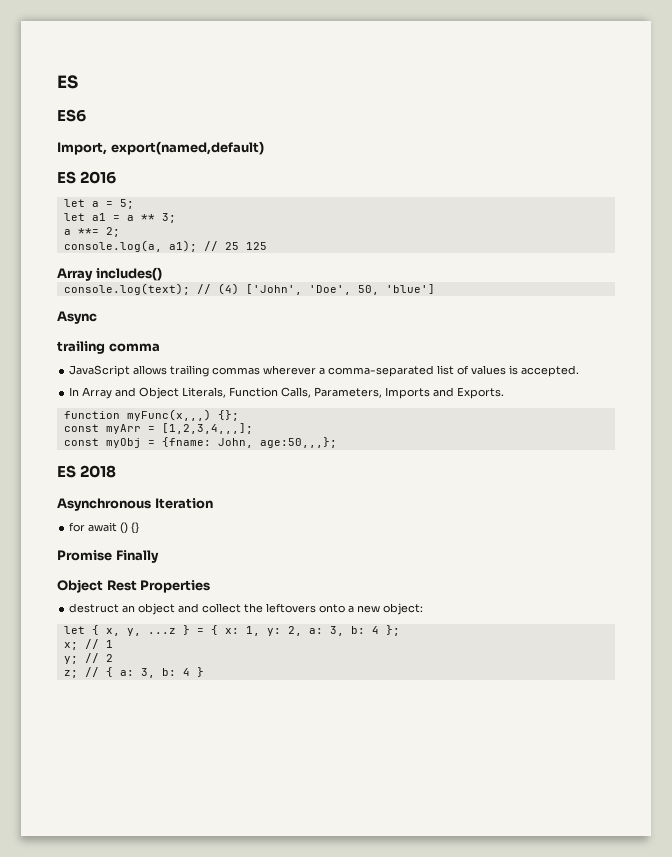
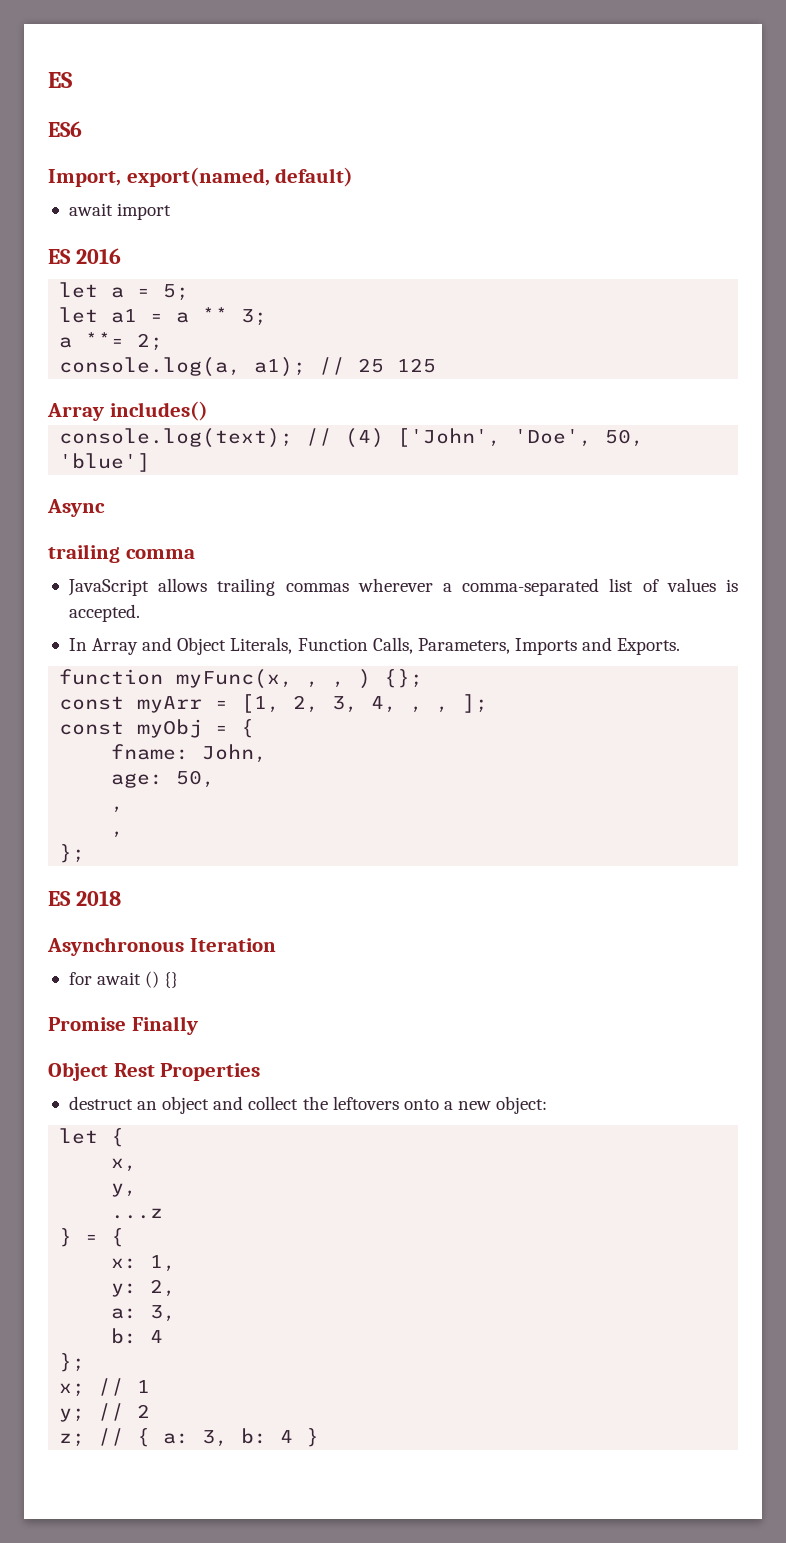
[110,141,264,155] export(named,default) -> [126,167,354,187] [68,203,172,220] export(named, default) // await import
[126,409,211,421] myFunc(x,,,) -> [176,669,372,689] myFunc(x, , , )
[161,423,253,434] [1,2,3,4,,,]; -> [241,694,489,713] [1, 2, 3, 4, , , ];
[161,437,211,447] {fname: -> [241,719,255,738] [111,744,190,760] { // fname:
[259,437,337,448] age:50,,,}; -> [111,770,216,788] [111,806,125,813] [111,831,125,838] [59,844,86,863] // age: 50, // , // , // };
(99, 630) none -> (125, 1137) //
(120, 632) none -> (138, 1165) //
(141, 632) none -> (138, 1190) //
(176, 631) none -> (164, 1213) //
(218, 630) none -> (125, 1237) //
(260, 631) none -> (177, 1263) //
[308,626,379,636] a: 3, b: 4 -> [111,1305,177,1322] [111,1328,164,1344] // a: 3, // b: 4 //

